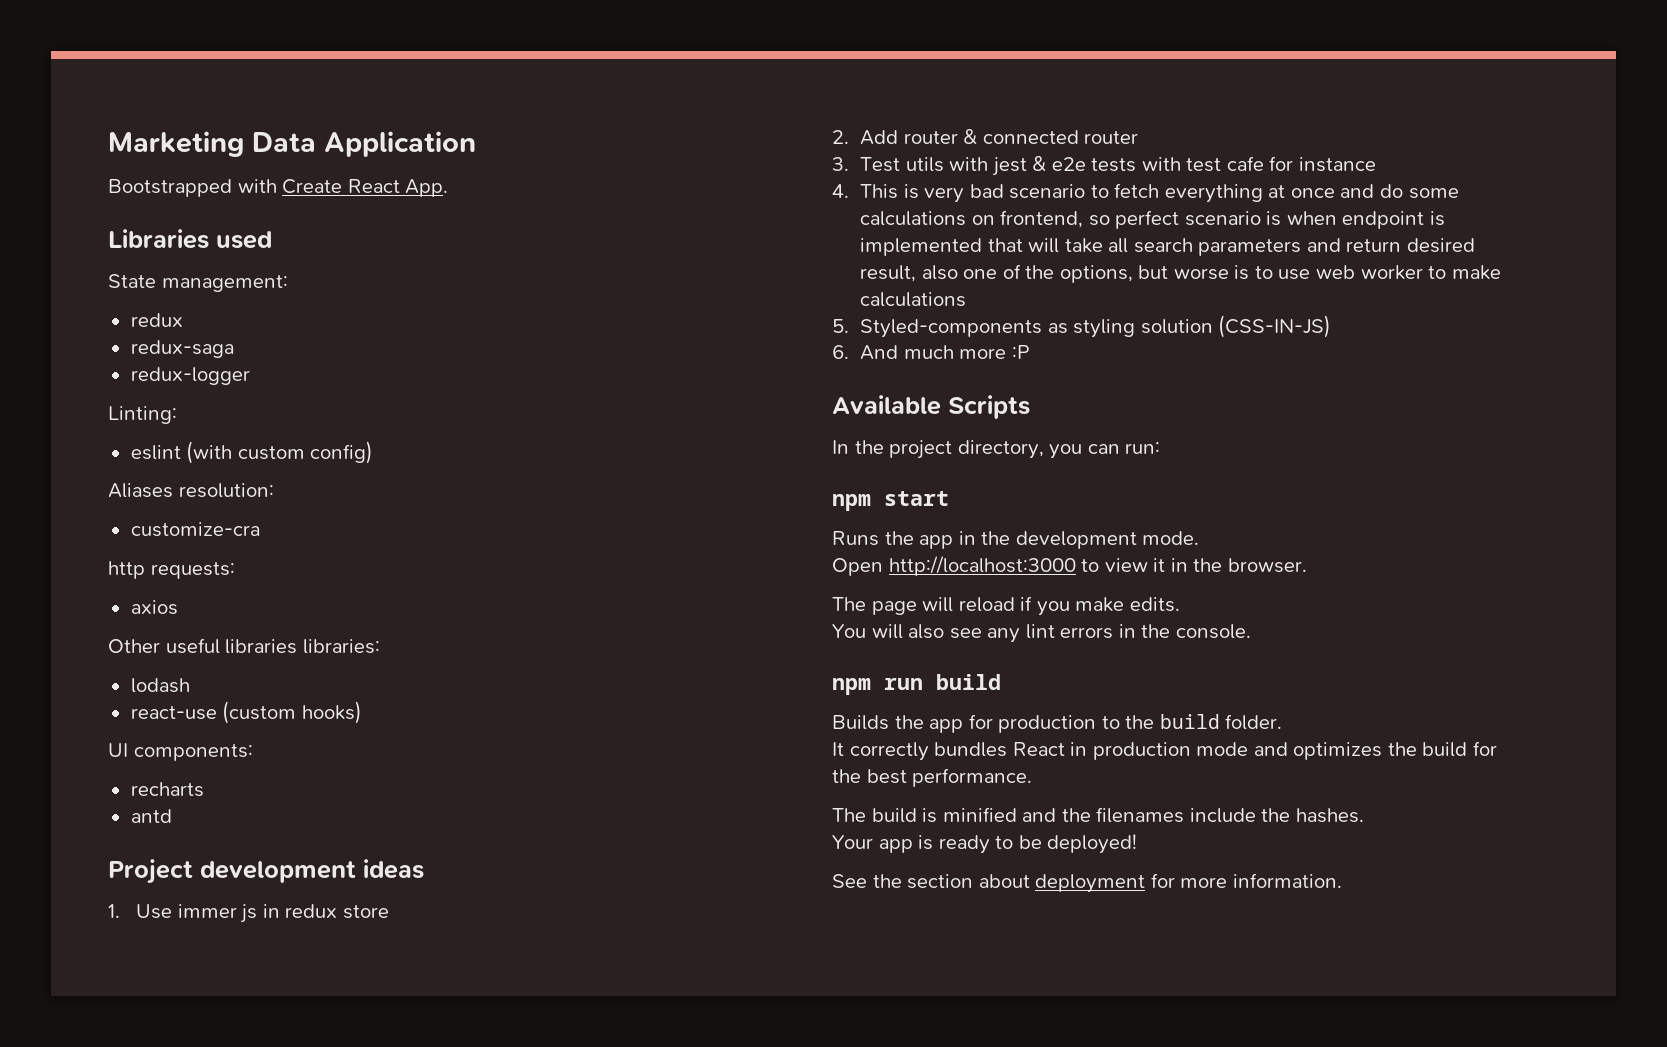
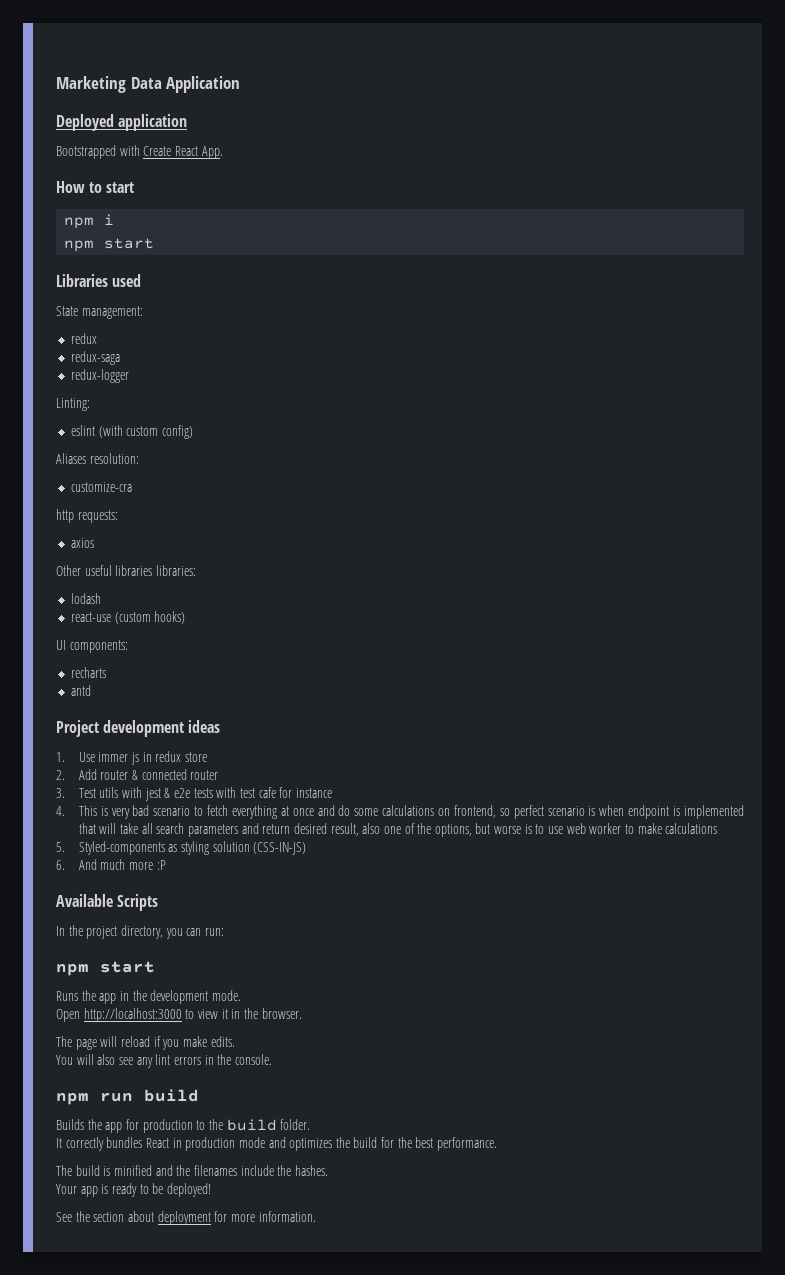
(476, 144) none -> [56,114,188,131] // Deployed application
(449, 188) none -> [56,181,135,193] [64,214,115,229] [64,238,155,252] // How to start // npm i // npm start

